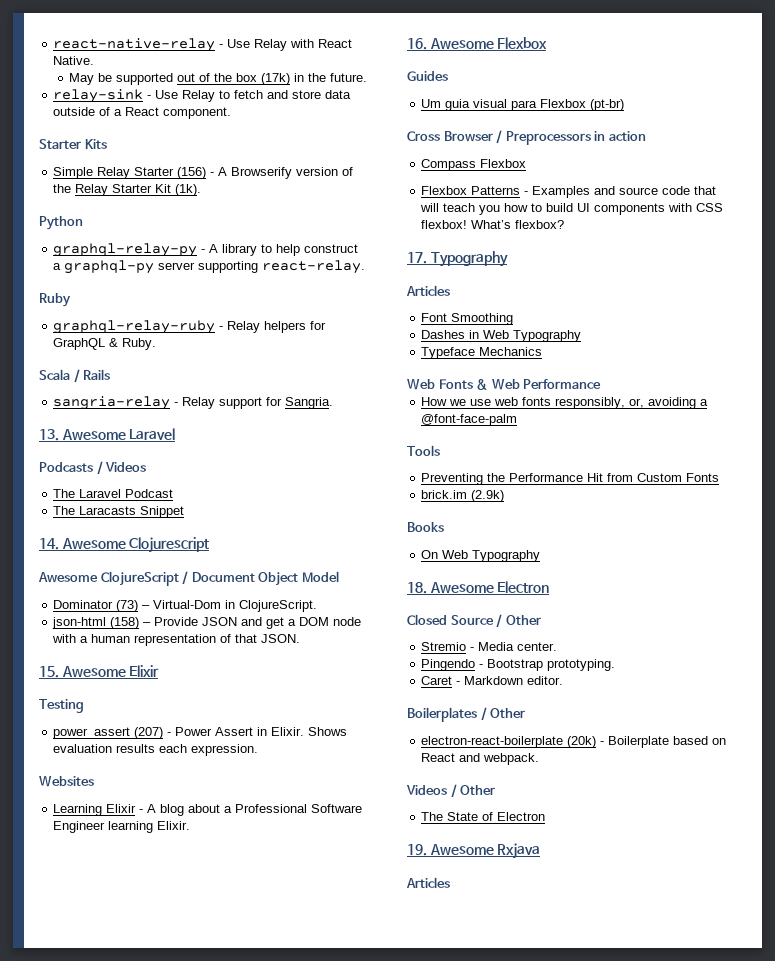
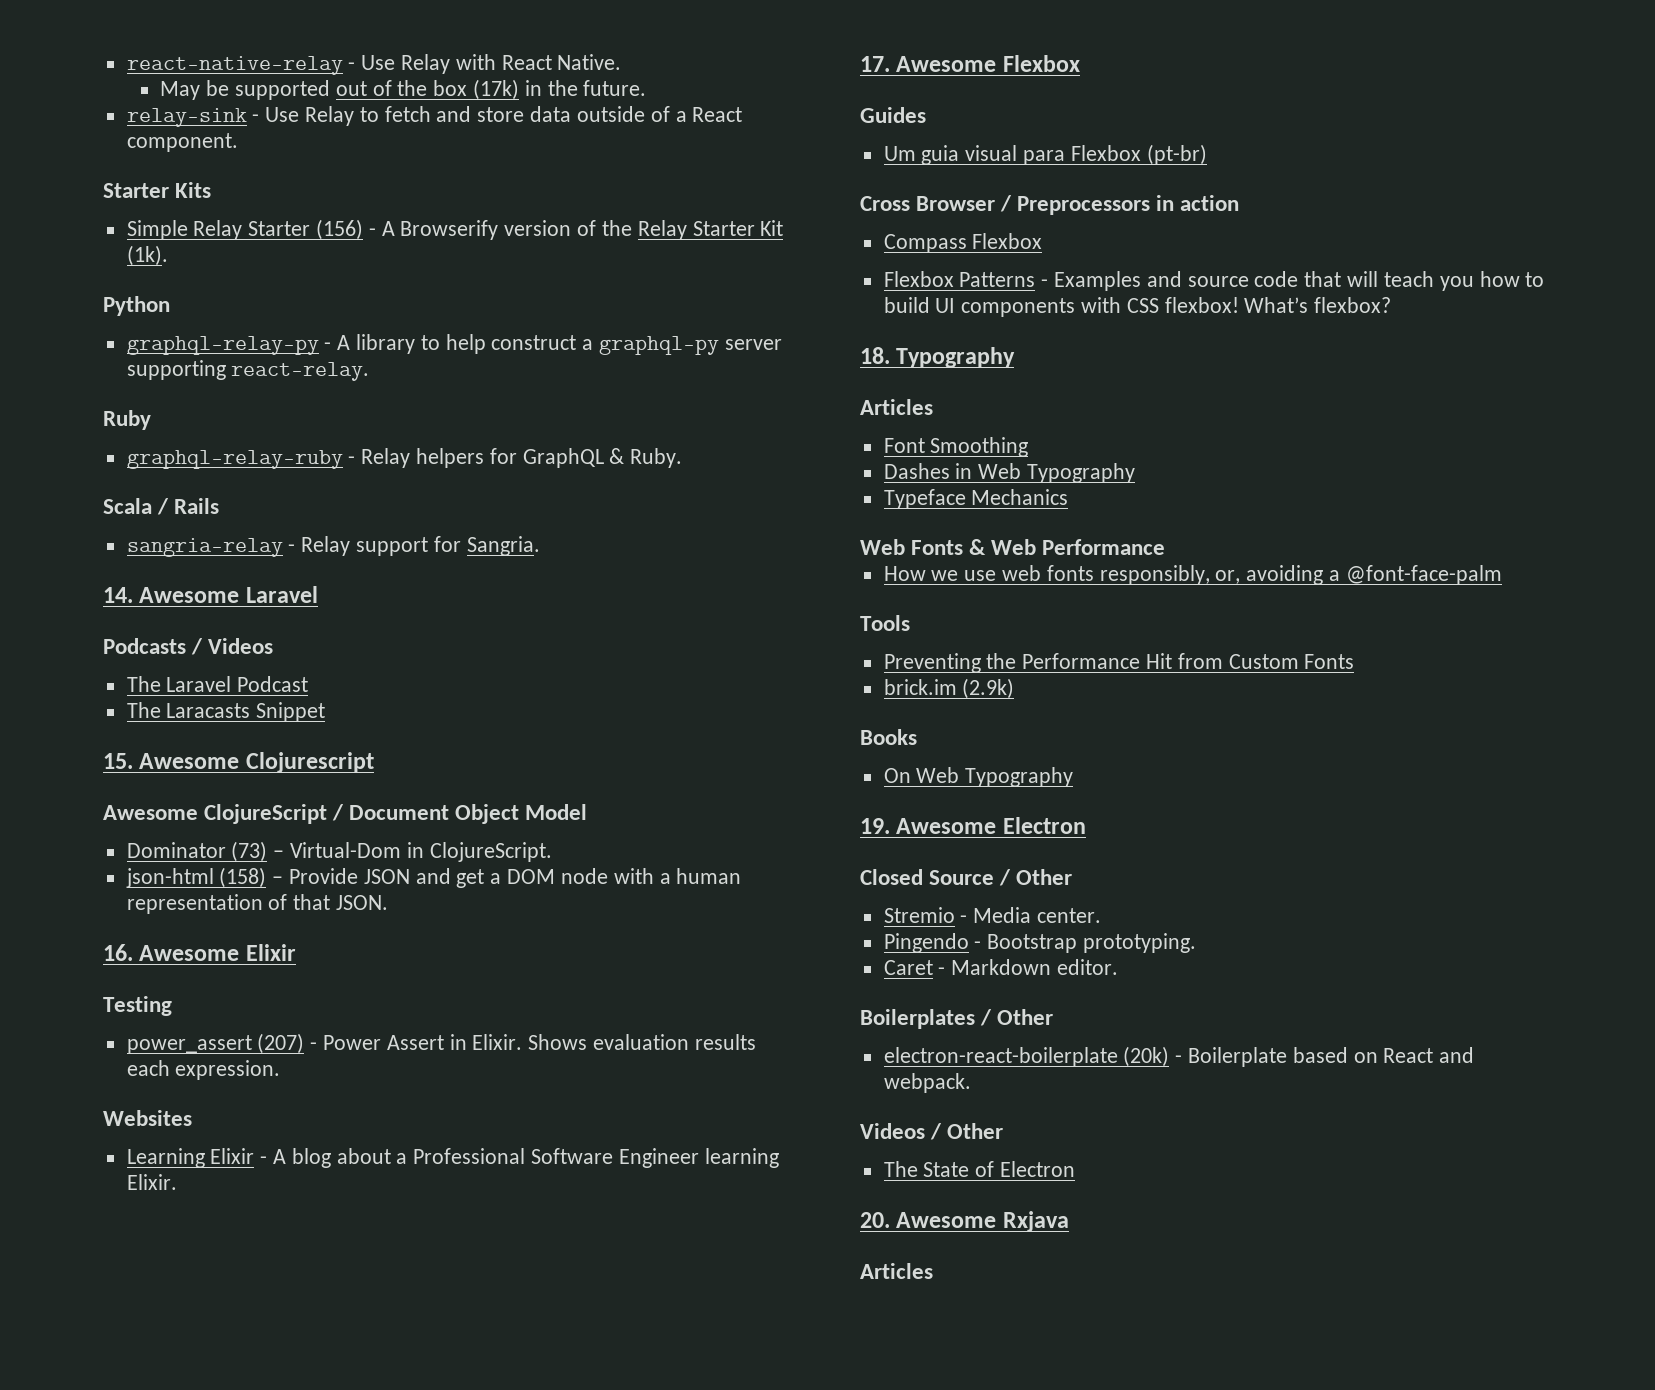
[39,429,59,441] 13. -> [103,587,133,603] 14.
[39,538,59,550] 14. -> [103,753,133,769] 15.
[39,666,59,678] 15. -> [103,944,133,961] 16.
[407,38,427,50] 16. -> [860,56,890,72] 17.
[407,252,427,264] 17. -> [860,347,890,364] 18.
[407,582,427,594] 18. -> [860,818,890,834] 19.
[407,844,427,856] 19. -> [860,1212,890,1228] 20.

